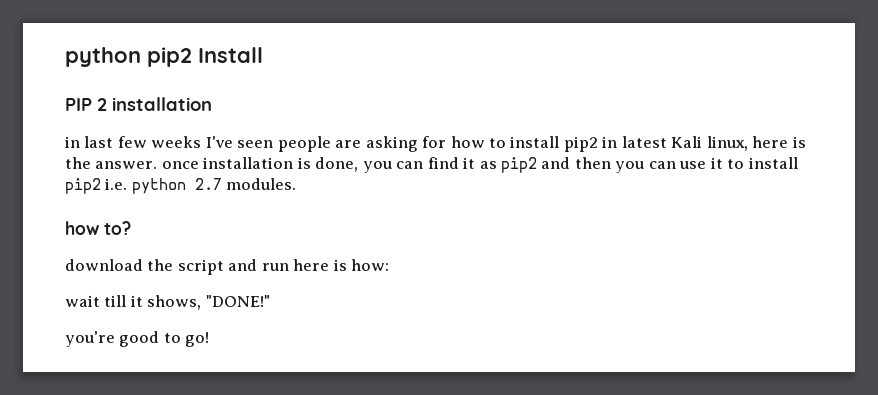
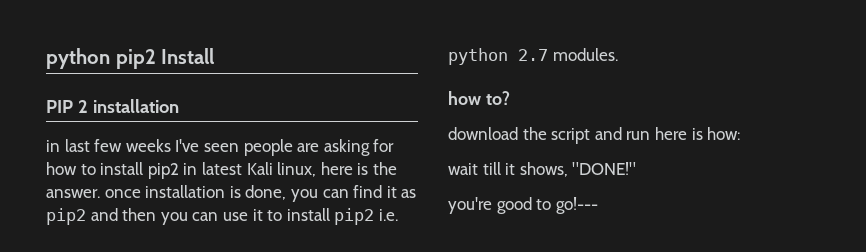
[185,332,210,347] go! -> [555,197,598,214] go!---

